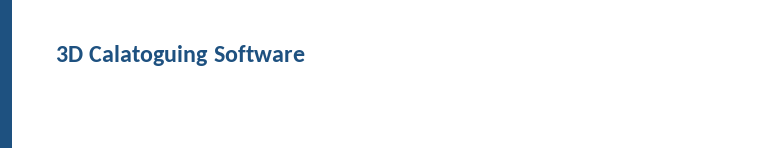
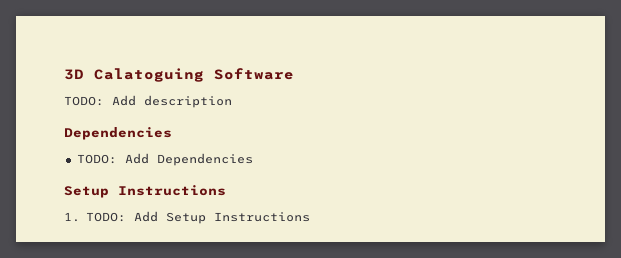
(305, 53) none -> [64,95,232,108] [64,127,172,140] [76,153,253,166] [64,185,226,198] [64,211,310,224] // TODO: Add description // Dependencies // TODO: Add Dependencies // Setup Instructions // 1. TODO: Add Setup Instructions

